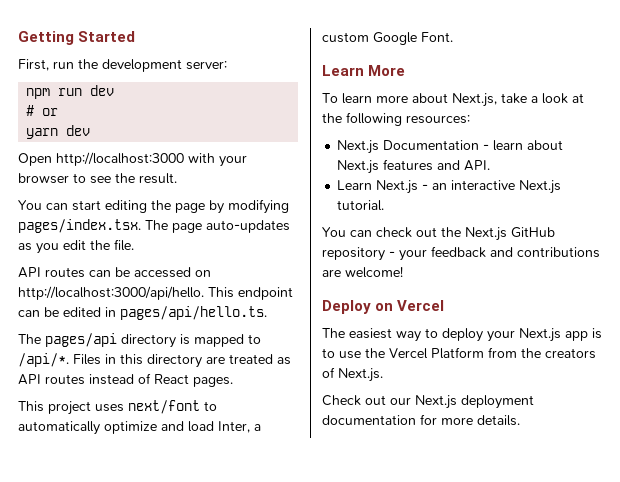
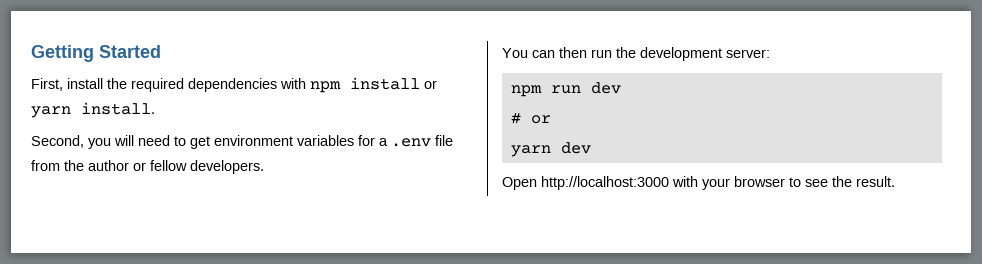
(49, 65) none -> [67,77,437,93] [31,102,155,118] [31,135,453,149] [31,160,264,174] [502,47,587,58] install the required dependencies with npm install or yarn install. // Second, you will need to get environment variables for a .env file from the author or fellow developers. // You can then
[18,199,289,214] [18,219,290,233] [18,239,134,254] [18,267,211,278] [18,286,293,300] [18,306,267,320] [18,333,261,348] [18,353,291,368] [18,373,233,387] [18,400,217,415] [18,421,261,435] [322,32,453,45] [322,65,406,76] [322,93,584,107] [322,112,470,126] [337,140,564,154] [337,159,491,174] [337,180,562,194] [337,200,385,211] [322,227,555,241] [322,246,600,261] [322,266,403,278] [322,300,445,314] [322,328,602,342] [322,347,596,359] [322,367,383,382] [322,395,534,409] [322,414,520,426] // You can start editing the page by modifying pages/index.tsx. The page auto-updates as you edit the file. // API routes can be accessed on http://localhost:3000/api/hello. This endpoint can be edited in pages/api/hello.ts. // The pages/api directory is mapped to /api/*. Files in this directory are treated as API routes instead of React pages. // This project uses next/font to automatically optimize and load Inter, a custom Google Font. // Learn More // To learn more about Next.js, take a look at the following resources: // Next.js Documentation - learn about Next.js features and API. // Learn Next.js - an interactive Next.js tutorial. // You can check out the Next.js GitHub repository - your feedback and contributions are welcome! // Deploy on Vercel // The easiest way to deploy your Next.js app is to use the Vercel Platform from the creators of Next.js. // Check out our Next.js deployment documentation for more details. -> (895, 181) none

